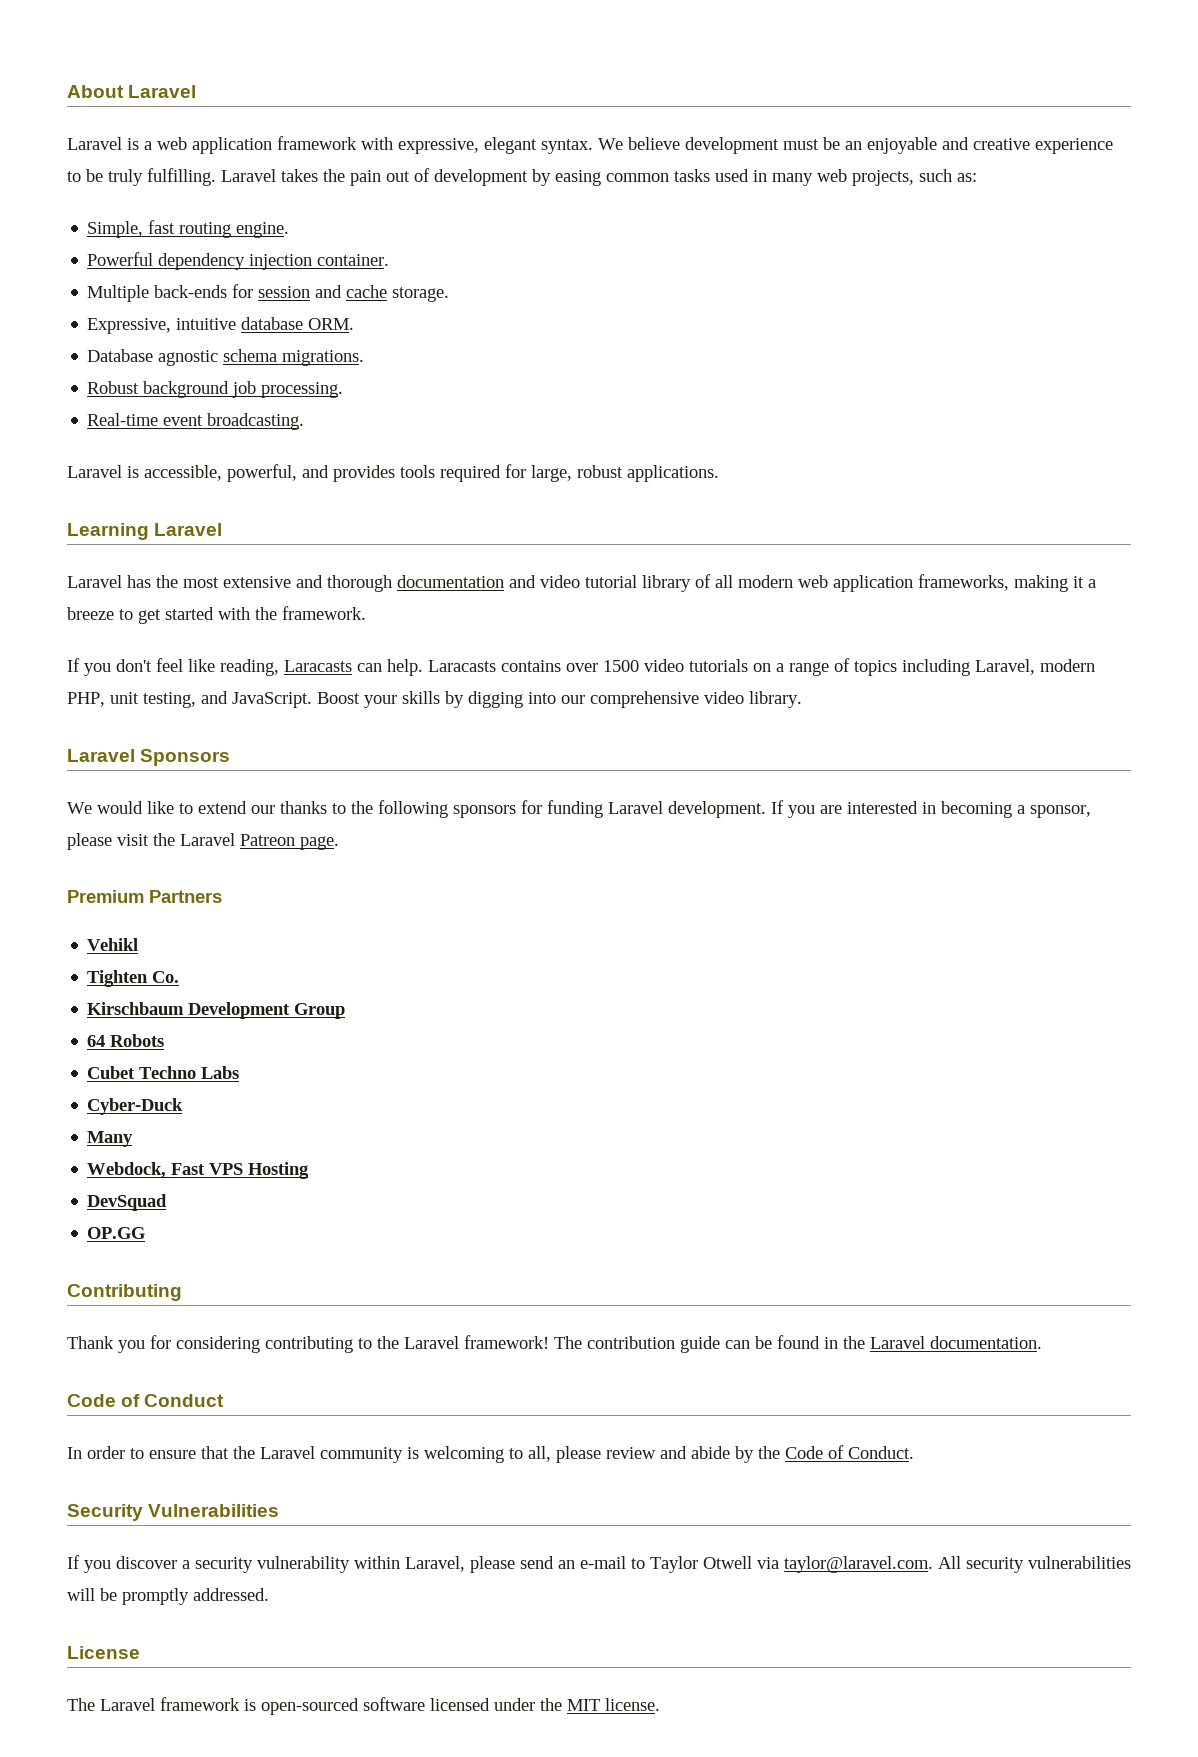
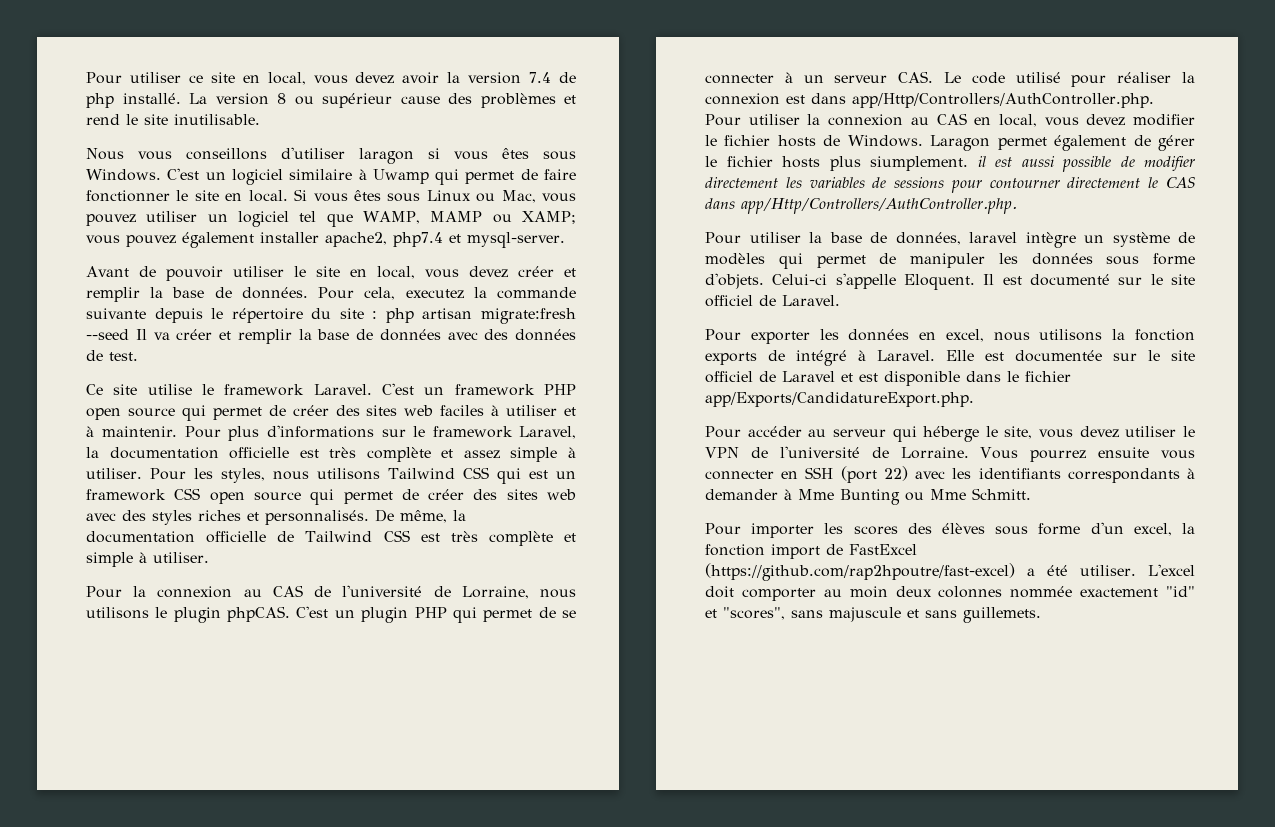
[67,85,197,98] [67,136,1113,154] [67,168,977,186] [87,220,290,238] [87,252,390,270] [87,284,450,302] [87,317,355,334] [87,349,365,366] [87,381,344,398] [87,413,305,430] [67,464,719,482] [67,523,223,540] [67,574,1096,592] [67,606,366,624] [67,658,1095,676] [67,691,802,708] [67,749,231,766] [67,800,1091,818] [67,833,339,850] [67,890,222,903] [87,938,139,951] [87,970,180,987] [87,1002,346,1019] [87,1034,165,1047] [87,1066,240,1079] [87,1098,184,1115] [87,1131,134,1147] [87,1162,310,1179] [87,1194,168,1211] [87,1227,146,1239] [67,1284,182,1301] [67,1335,1042,1353] [67,1394,225,1407] [67,1445,914,1463] [67,1504,280,1521] [67,1555,1131,1573] [67,1588,269,1605] [67,1646,140,1659] [67,1697,660,1715] About Laravel // Laravel is a web application framework with expressive, elegant syntax. We believe development must be an enjoyable and creative experience to be truly fulfilling. Laravel takes the pain out of development by easing common tasks used in many web projects, such as: // Simple, fast routing engine. // Powerful dependency injection container. // Multiple back-ends for session and cache storage. // Expressive, intuitive database ORM. // Database agnostic schema migrations. // Robust background job processing. // Real-time event broadcasting. // Laravel is accessible, powerful, and provides tools required for large, robust applications. // Learning Laravel // Laravel has the most extensive and thorough documentation and video tutorial library of all modern web application frameworks, making it a breeze to get started with the framework. // If you don't feel like reading, Laracasts can help. Laracasts contains over 1500 video tutorials on a range of topics including Laravel, modern PHP, unit testing, and JavaScript. Boost your skills by digging into our comprehensive video library. // Laravel Sponsors // We would like to extend our thanks to the following sponsors for funding Laravel development. If you are interested in becoming a sponsor, please visit the Laravel Patreon page. // Premium Partners // Vehikl // Tighten Co. // Kirschbaum Development Group // 64 Robots // Cubet Techno Labs // Cyber-Duck // Many // Webdock, Fast VPS Hosting // DevSquad // OP.GG // Contributing // Thank you for considering contributing to the Laravel framework! The contribution guide can be found in the Laravel documentation. // Code of Conduct // In order to ensure that the Laravel community is welcoming to all, please review and abide by the Code of Conduct. // Security Vulnerabilities // If you discover a security vulnerability within Laravel, please send an e-mail to Taylor Otwell via taylor@laravel.com. All security vulnerabilities will be promptly addressed. // License // The Laravel framework is open-sourced software licensed under the MIT license. -> [86,72,577,85] [86,93,576,108] [86,114,260,125] [86,147,576,164] [86,168,577,185] [86,189,577,203] [86,211,576,227] [86,232,565,248] [86,266,576,281] [86,287,576,302] [86,308,576,324] [86,329,576,344] [86,350,138,361] [86,383,576,396] [86,405,577,421] [86,425,576,441] [86,447,576,462] [86,467,576,484] [86,488,576,505] [86,509,466,525] [86,530,576,546] [86,552,209,567] [86,585,576,599] [86,606,577,623] [705,71,1195,87] [705,93,1154,108] [705,113,1195,127] [705,135,1195,151] [705,156,1195,172] [705,177,1195,193] [705,198,1017,214] [705,232,1195,248] [705,253,1195,269] [705,273,1195,290] [705,295,840,307] [705,329,1195,344] [705,350,1195,366] [705,371,1071,386] [705,392,974,407] [705,426,1195,442] [705,446,1195,462] [705,466,1195,483] [705,488,1031,505] [705,522,1195,538] [705,544,917,559] [705,563,1195,581] [705,586,1195,601] [705,607,1041,623] Pour utiliser ce site en local, vous devez avoir la version 7.4 de php installé. La version 8 ou supérieur cause des problèmes et rend le site inutilisable. // Nous vous conseillons d'utiliser laragon si vous êtes sous Windows. C'est un logiciel similaire à Uwamp qui permet de faire fonctionner le site en local. Si vous êtes sous Linux ou Mac, vous pouvez utiliser un logiciel tel que WAMP, MAMP ou XAMP; vous pouvez également installer apache2, php7.4 et mysql-server. // Avant de pouvoir utiliser le site en local, vous devez créer et remplir la base de données. Pour cela, executez la commande suivante depuis le répertoire du site : php artisan migrate:fresh --seed Il va créer et remplir la base de données avec des données de test. // Ce site utilise le framework Laravel. C'est un framework PHP open source qui permet de créer des sites web faciles à utiliser et à maintenir. Pour plus d'informations sur le framework Laravel, la documentation officielle est très complète et assez simple à utiliser. Pour les styles, nous utilisons Tailwind CSS qui est un framework CSS open source qui permet de créer des sites web avec des styles riches et personnalisés. De même, la documentation officielle de Tailwind CSS est très complète et simple à utiliser. // Pour la connexion au CAS de l'université de Lorraine, nous utilisons le plugin phpCAS. C'est un plugin PHP qui permet de se connecter à un serveur CAS. Le code utilisé pour réaliser la connexion est dans app/Http/Controllers/AuthController.php. Pour utiliser la connexion au CAS en local, vous devez modifier le fichier hosts de Windows. Laragon permet également de gérer le fichier hosts plus siumplement. il est aussi possible de modifier directement les variables de sessions pour contourner directement le CAS dans app/Http/Controllers/AuthController.php. // Pour utiliser la base de données, laravel intègre un système de modèles qui permet de manipuler les données sous forme d'objets. Celui-ci s'appelle Eloquent. Il est documenté sur le site officiel de Laravel. // Pour exporter les données en excel, nous utilisons la fonction exports de intégré à Laravel. Elle est documentée sur le site officiel de Laravel et est disponible dans le fichier app/Exports/CandidatureExport.php. // Pour accéder au serveur qui héberge le site, vous devez utiliser le VPN de l'université de Lorraine. Vous pourrez ensuite vous connecter en SSH (port 22) avec les identifiants correspondants à demander à Mme Bunting ou Mme Schmitt. // Pour importer les scores des élèves sous forme d'un excel, la fonction import de FastExcel (https://github.com/rap2hpoutre/fast-excel) a été utiliser. L'excel doit comporter au moin deux colonnes nommée exactement "id" et "scores", sans majuscule et sans guillemets.

